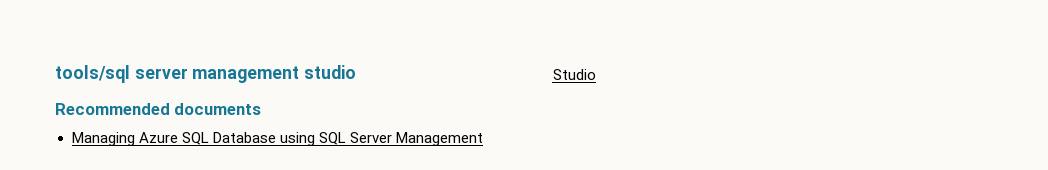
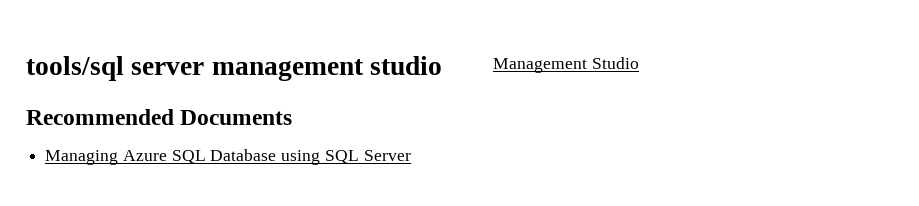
[174,103,262,115] documents -> [180,110,293,125] Documents

